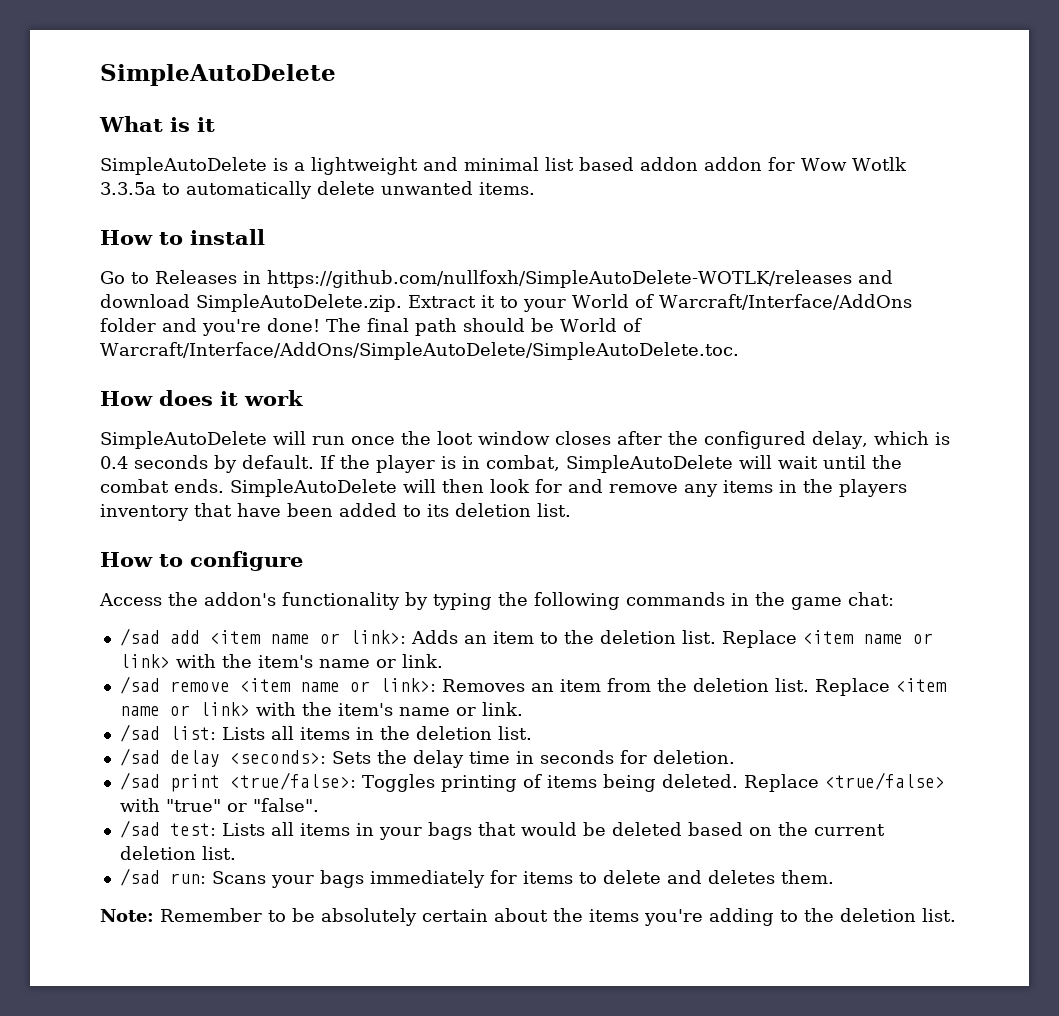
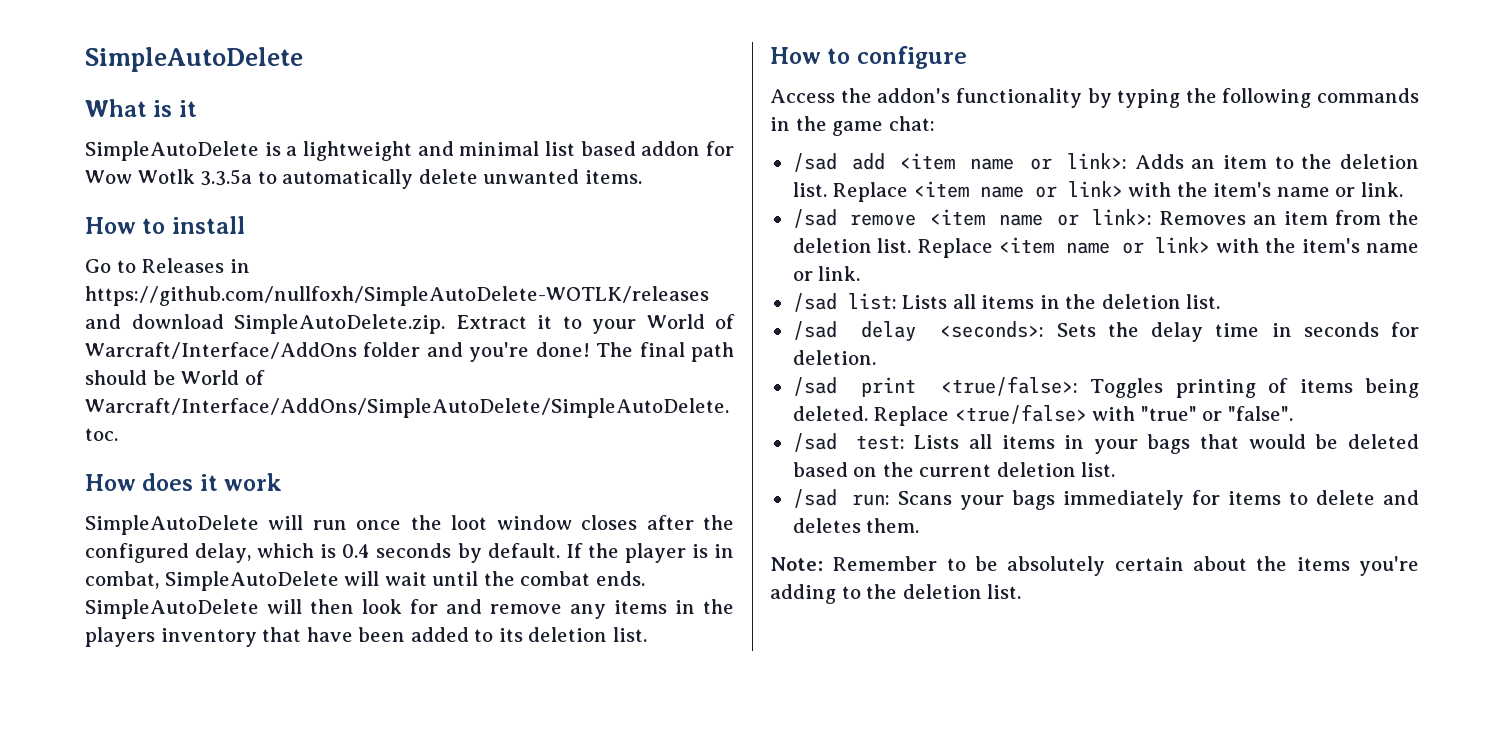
[704,157,762,171] addon -> (701, 148) none

